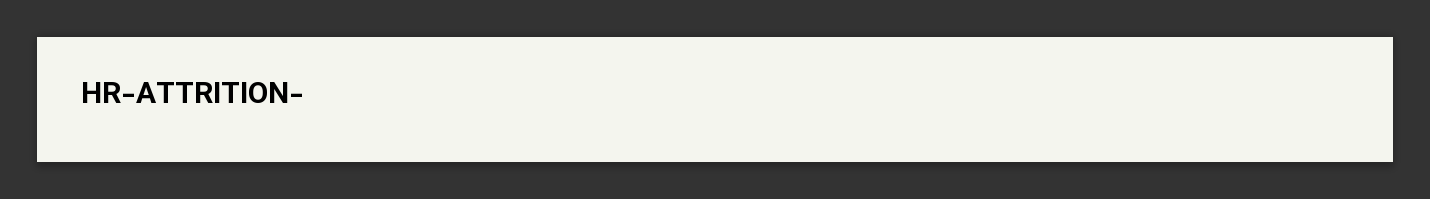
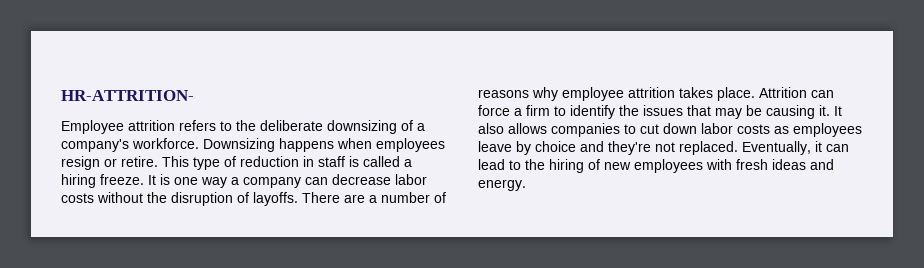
(304, 92) none -> [61,120,425,134] [61,138,445,152] [61,156,412,170] [61,174,427,188] [61,192,446,206] [478,87,834,101] [478,105,842,119] [478,123,862,137] [478,141,849,155] [478,159,834,173] [478,179,526,191] // Employee attrition refers to the deliberate downsizing of a company's workforce. Downsizing happens when employees resign or retire. This type of reduction in staff is called a hiring freeze. It is one way a company can decrease labor costs without the disruption of layoffs. There are a number of reasons why employee attrition takes place. Attrition can force a firm to identify the issues that may be causing it. It also allows companies to cut down labor costs as employees leave by choice and they're not replaced. Eventually, it can lead to the hiring of new employees with fresh ideas and energy.

